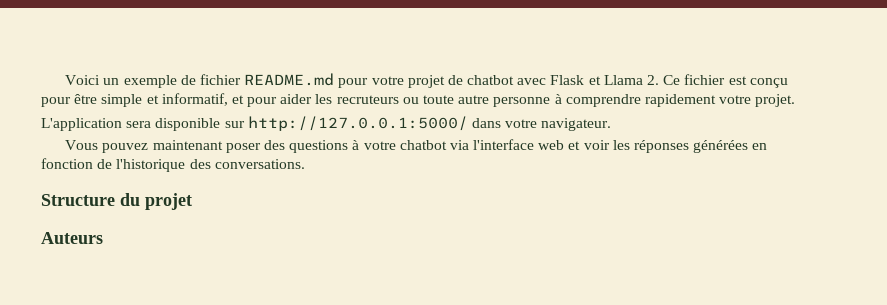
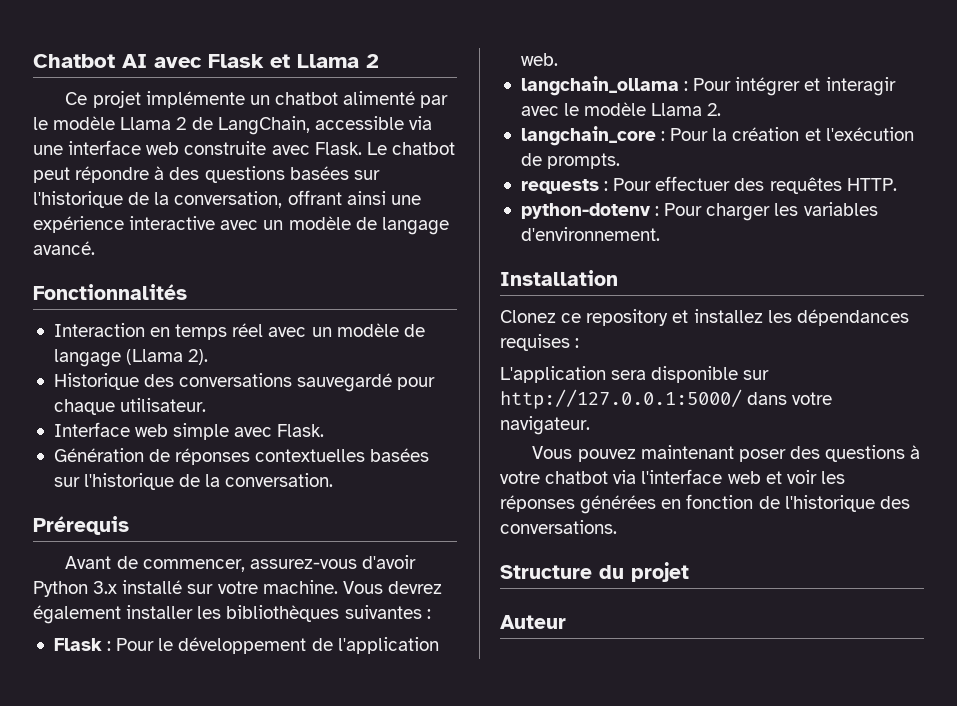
[65,73,788,88] [41,93,796,107] Voici un exemple de fichier README.md pour votre projet de chatbot avec Flask et Llama 2. Ce fichier est conçu pour être simple et informatif, et pour aider les recruteurs ou toute autre personne à comprendre rapidement votre projet. -> [33,54,379,68] [65,90,449,108] [33,116,432,135] [33,140,455,155] [33,166,380,183] [33,190,421,208] [33,216,449,235] [33,241,95,255] [33,284,187,300] [53,323,425,340] [53,349,209,367] [53,373,436,392] [53,398,207,415] [53,422,325,440] [53,448,430,465] [53,473,334,490] [33,516,129,535] [65,555,416,572] [33,580,442,597] [33,605,431,624] [53,637,439,654] [520,53,558,66] [520,76,896,96] [520,102,722,116] [520,126,914,146] [520,153,621,169] [520,176,897,194] [520,202,878,221] [520,227,660,241] [500,270,618,286] [500,309,909,326] [500,334,580,351] Chatbot AI avec Flask et Llama 2 // Ce projet implémente un chatbot alimenté par le modèle Llama 2 de LangChain, accessible via une interface web construite avec Flask. Le chatbot peut répondre à des questions basées sur l'historique de la conversation, offrant ainsi une expérience interactive avec un modèle de langage avancé. // Fonctionnalités // Interaction en temps réel avec un modèle de langage (Llama 2). // Historique des conversations sauvegardé pour chaque utilisateur. // Interface web simple avec Flask. // Génération de réponses contextuelles basées sur l'historique de la conversation. // Prérequis // Avant de commencer, assurez-vous d'avoir Python 3.x installé sur votre machine. Vous devrez également installer les bibliothèques suivantes : // Flask : Pour le développement de l'application web. // langchain_ollama : Pour intégrer et interagir avec le modèle Llama 2. // langchain_core : Pour la création et l'exécution de prompts. // requests : Pour effectuer des requêtes HTTP. // python-dotenv : Pour charger les variables d'environnement. // Installation // Clonez ce repository et installez les dépendances requises :
[41,232,103,244] Auteurs -> [500,615,566,629] Auteur

